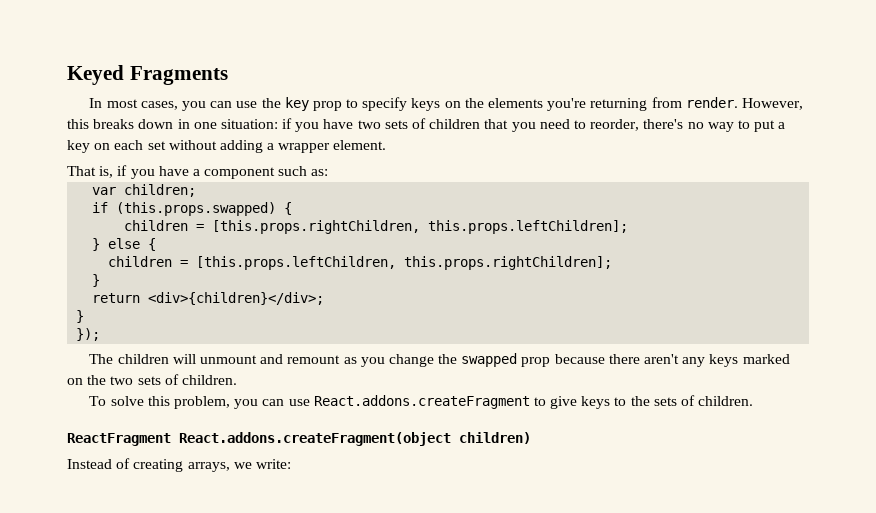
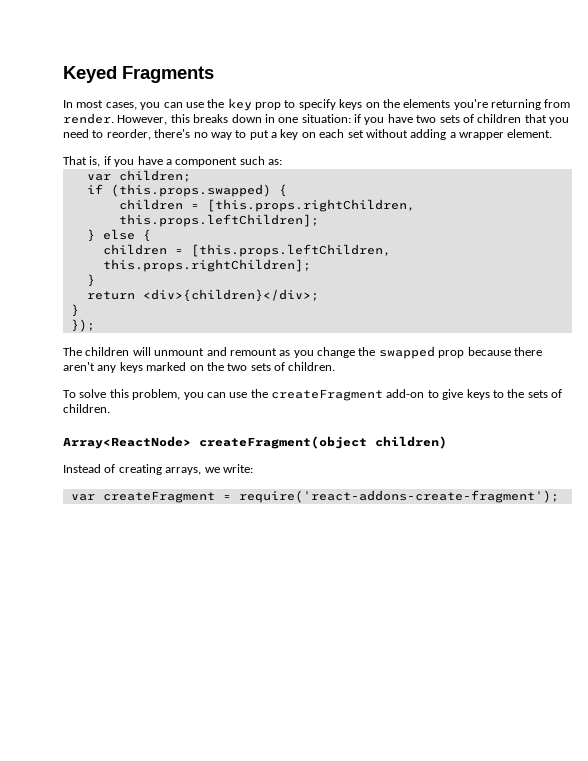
[313,395,530,409] React.addons.createFragment -> [250,389,425,401] the createFragment add-on
[67,432,451,446] ReactFragment React.addons.createFragment(object -> [63,436,367,449] Array<ReactNode> createFragment(object
(291, 464) none -> [70,490,559,503] // var createFragment = require('react-addons-create-fragment');

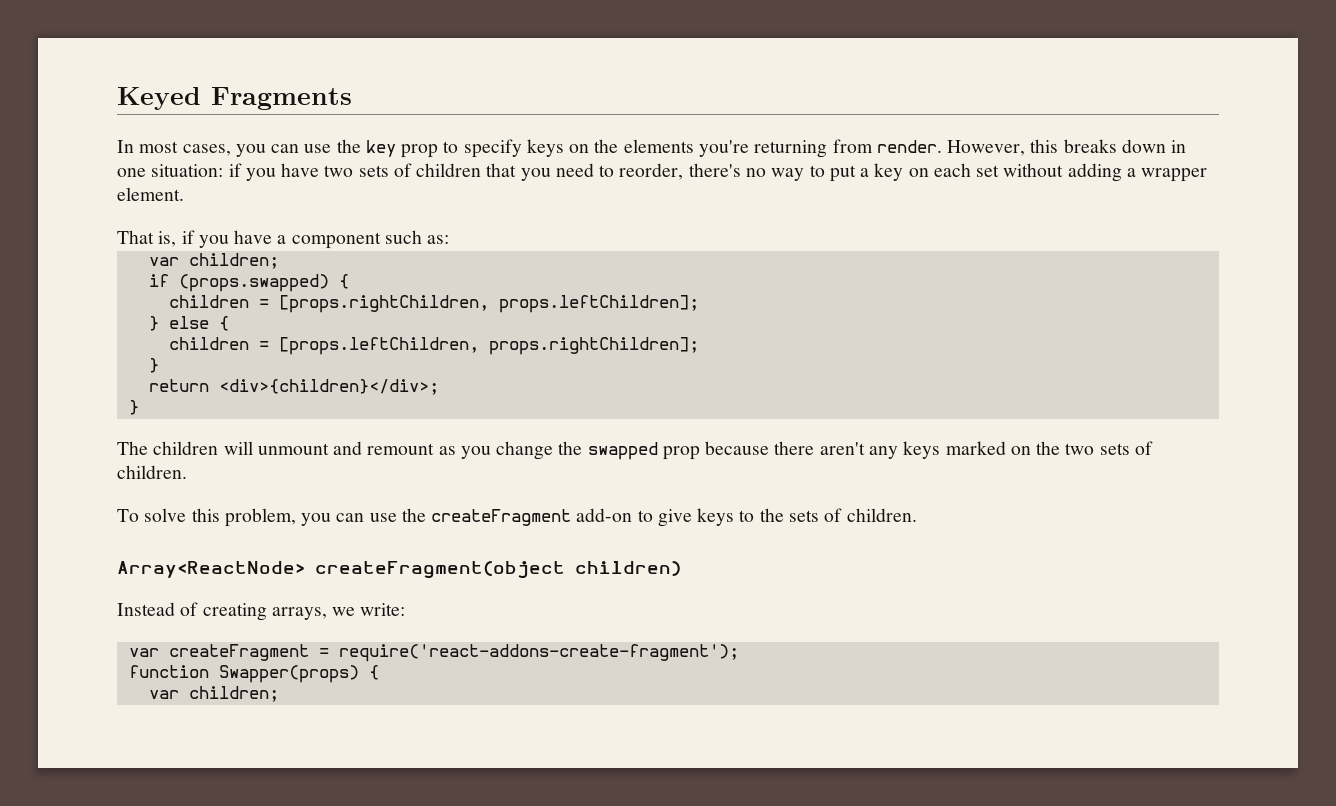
[110,184,287,197] [118,199,415,212] [118,214,319,227] (this.props.swapped) { // children = [this.props.rightChildren, this.props.leftChildren]; -> [178,274,349,292] [168,295,699,313] (props.swapped) { // children = [props.rightChildren, props.leftChildren];
[190,244,391,257] [102,259,311,272] [this.props.leftChildren, this.props.rightChildren]; -> [278,337,699,355] [props.leftChildren, props.rightChildren];
[70,319,95,332] // }); -> (139, 407) none
(559, 496) none -> [128,665,379,683] [148,686,279,702] // function Swapper(props) { // var children;

